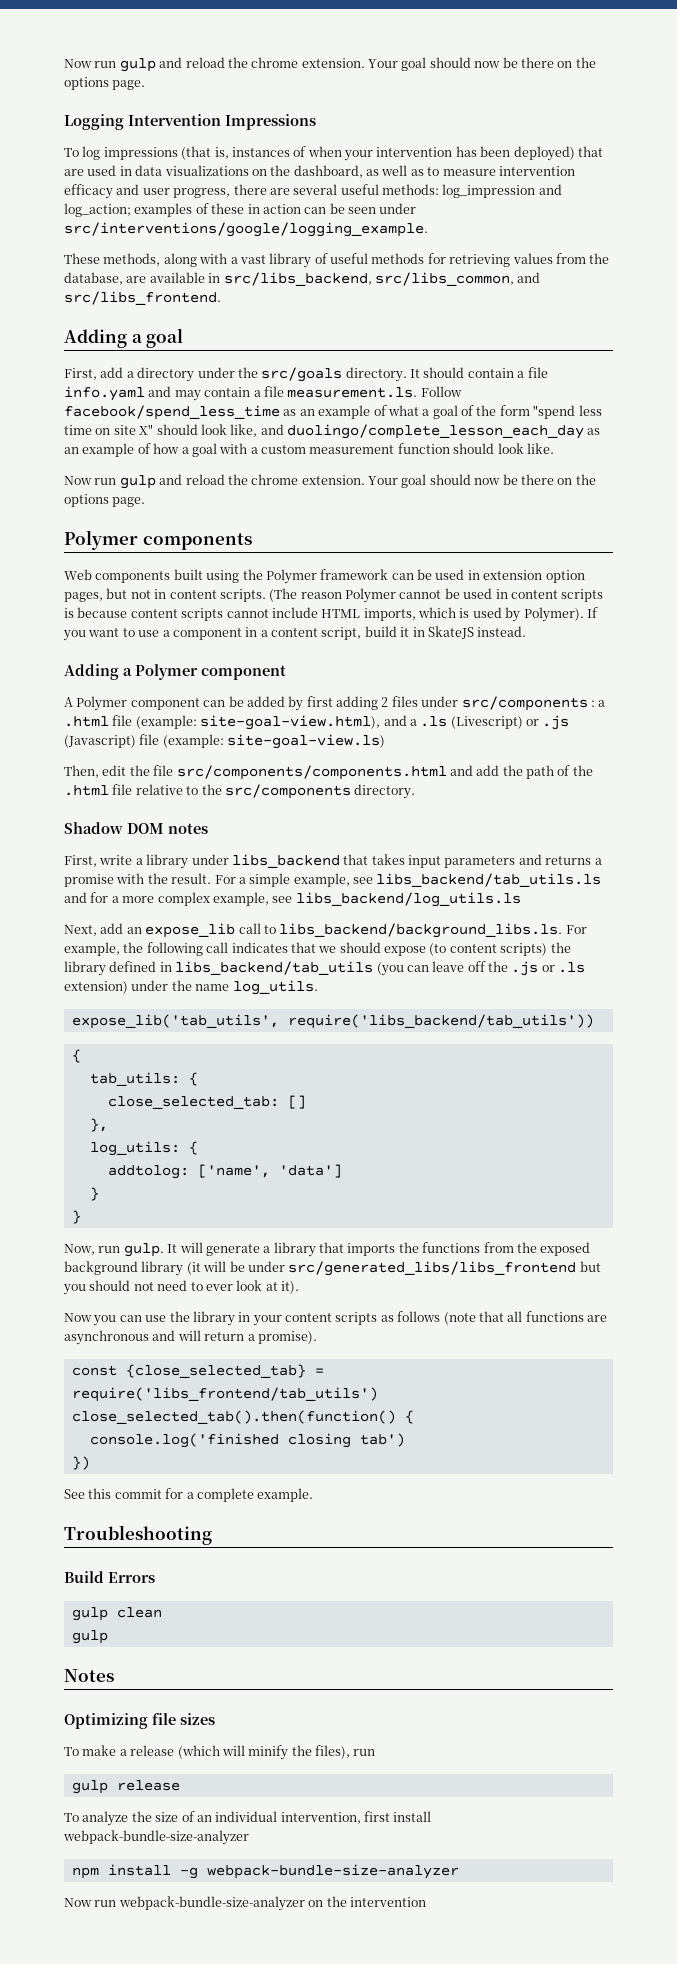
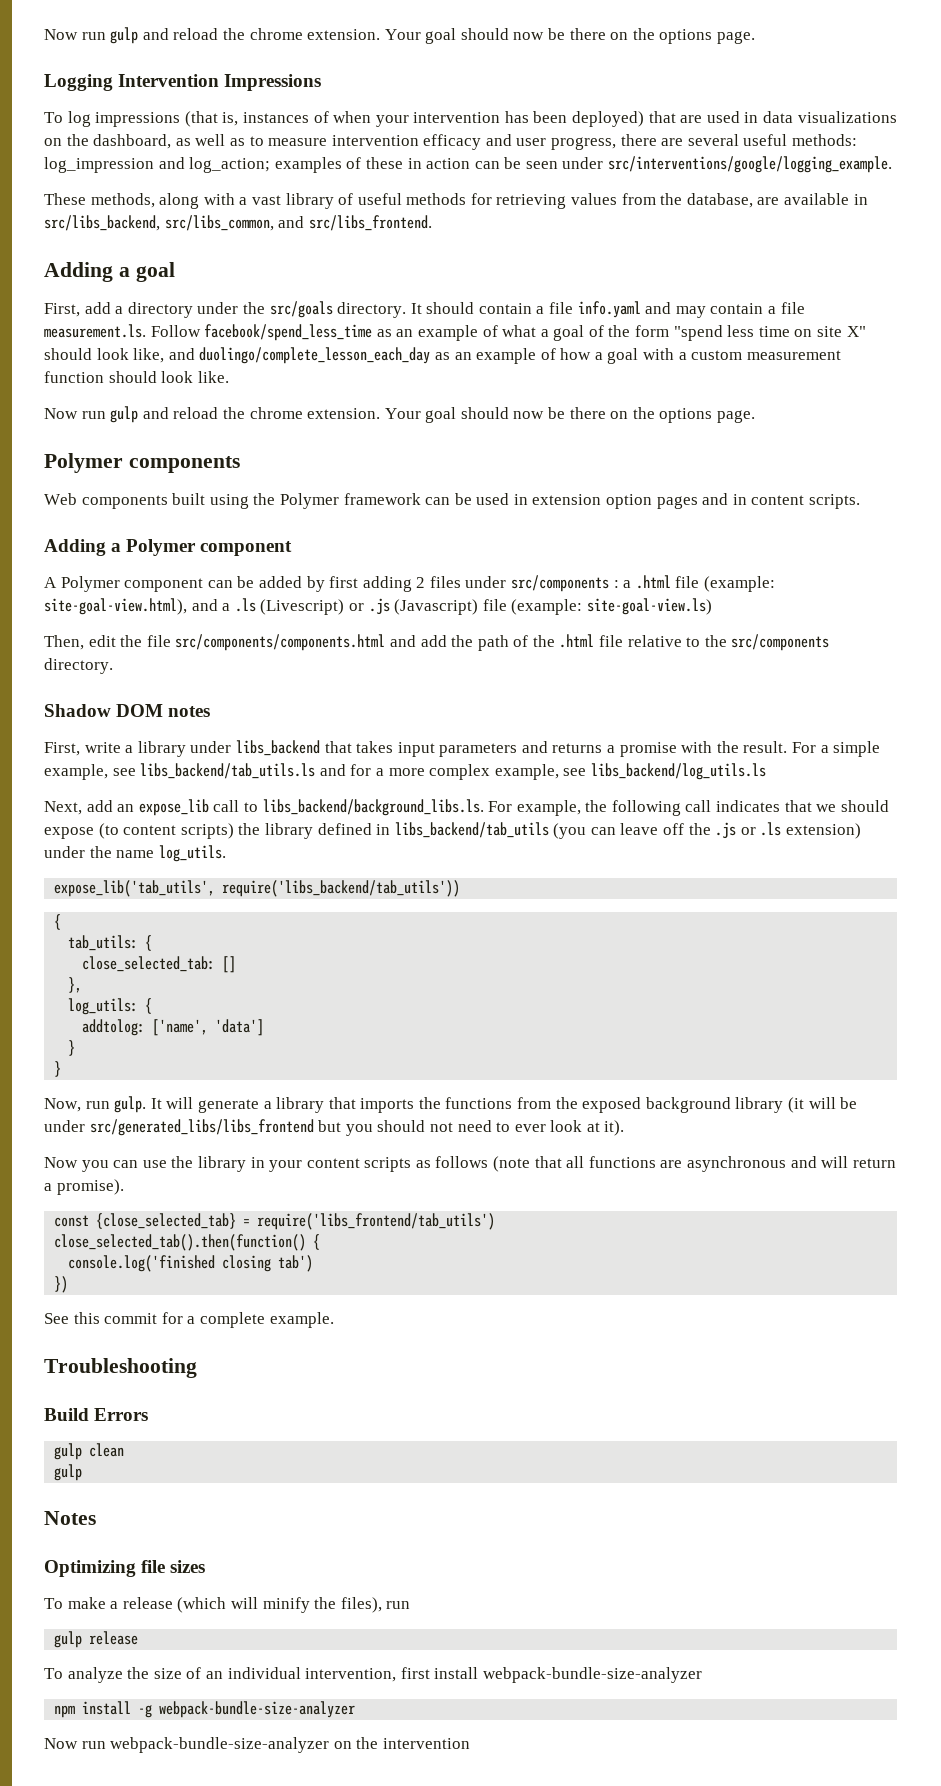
[64,588,151,602] pages, but not -> [656,493,729,509] pages and
[269,588,604,603] [64,607,598,622] [63,626,527,641] (The reason Polymer cannot be used in content scripts is because content scripts cannot include HTML imports, which is used by Polymer). If you want to use a component in a content script, build it in SkateJS instead. -> (861, 501) none

